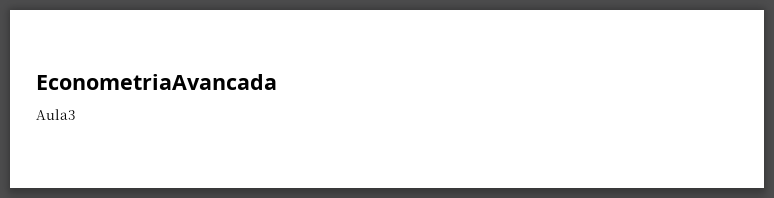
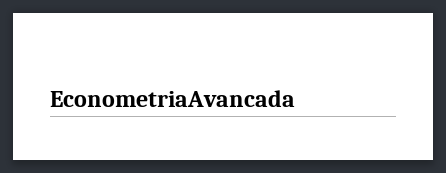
[36,109,76,120] // Aula3 -> (295, 98) none

